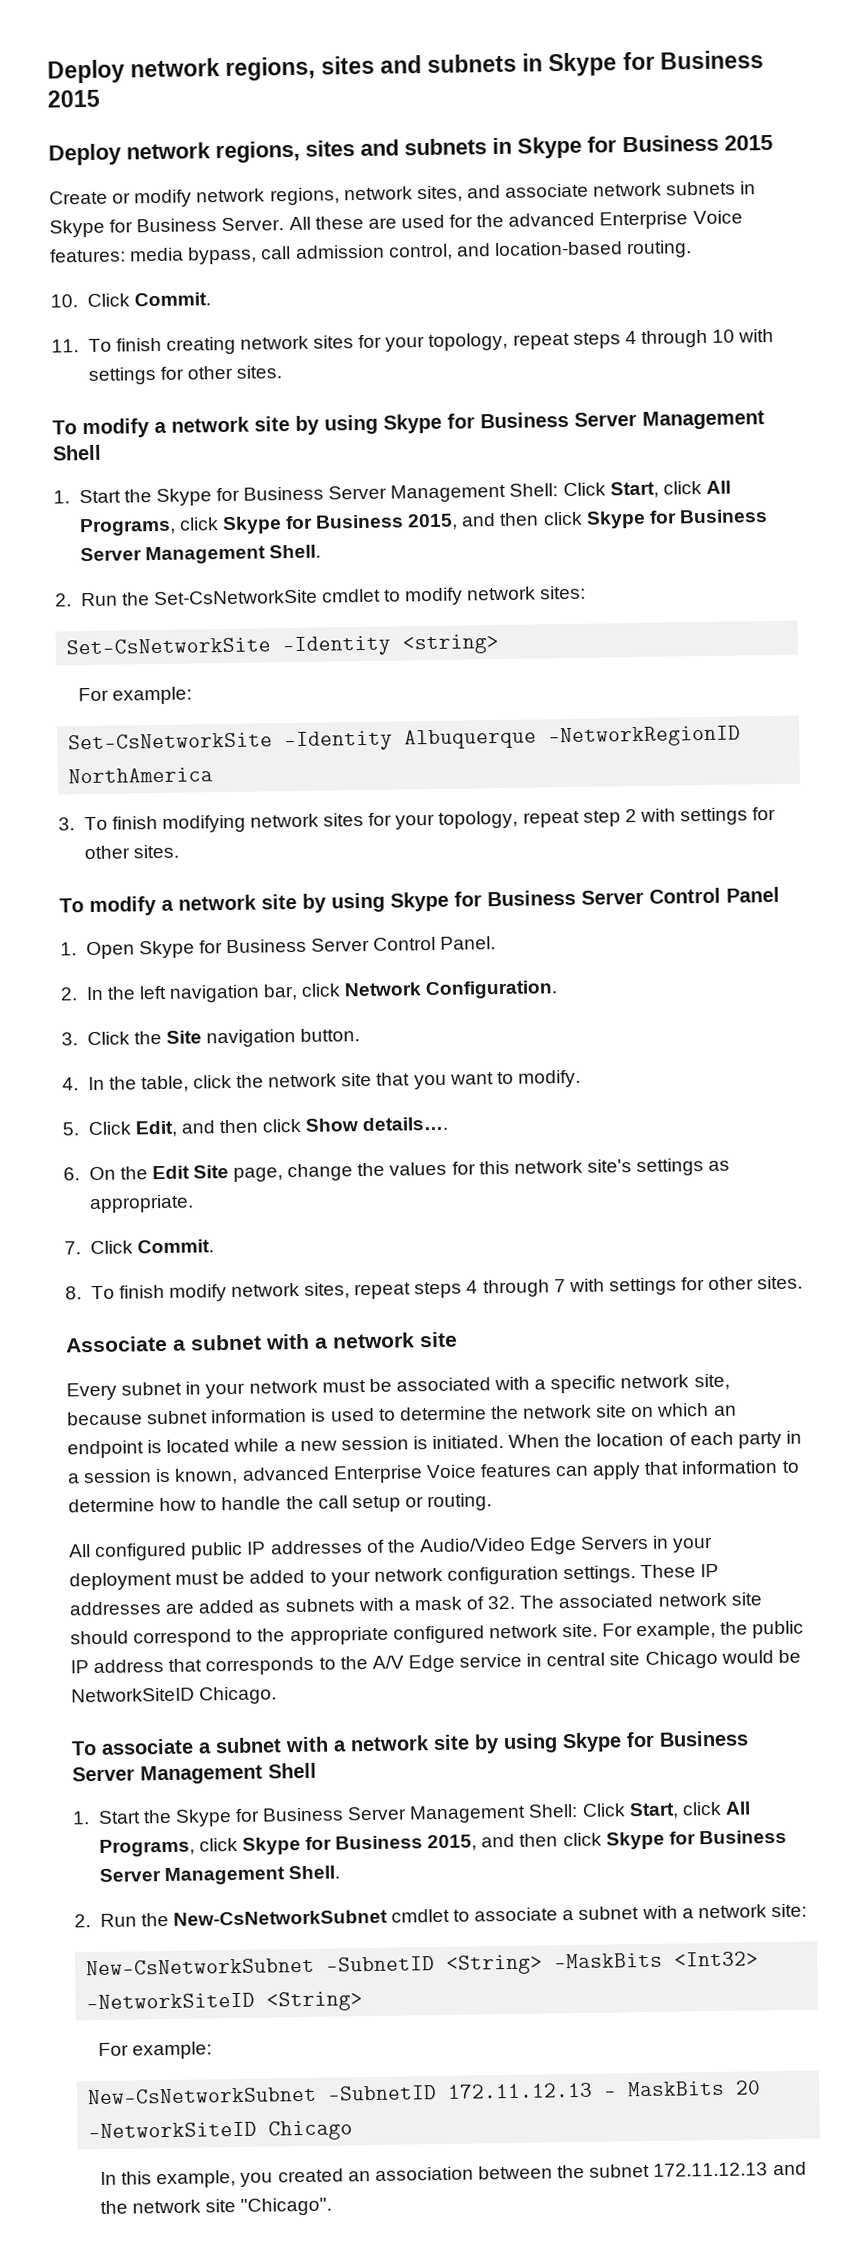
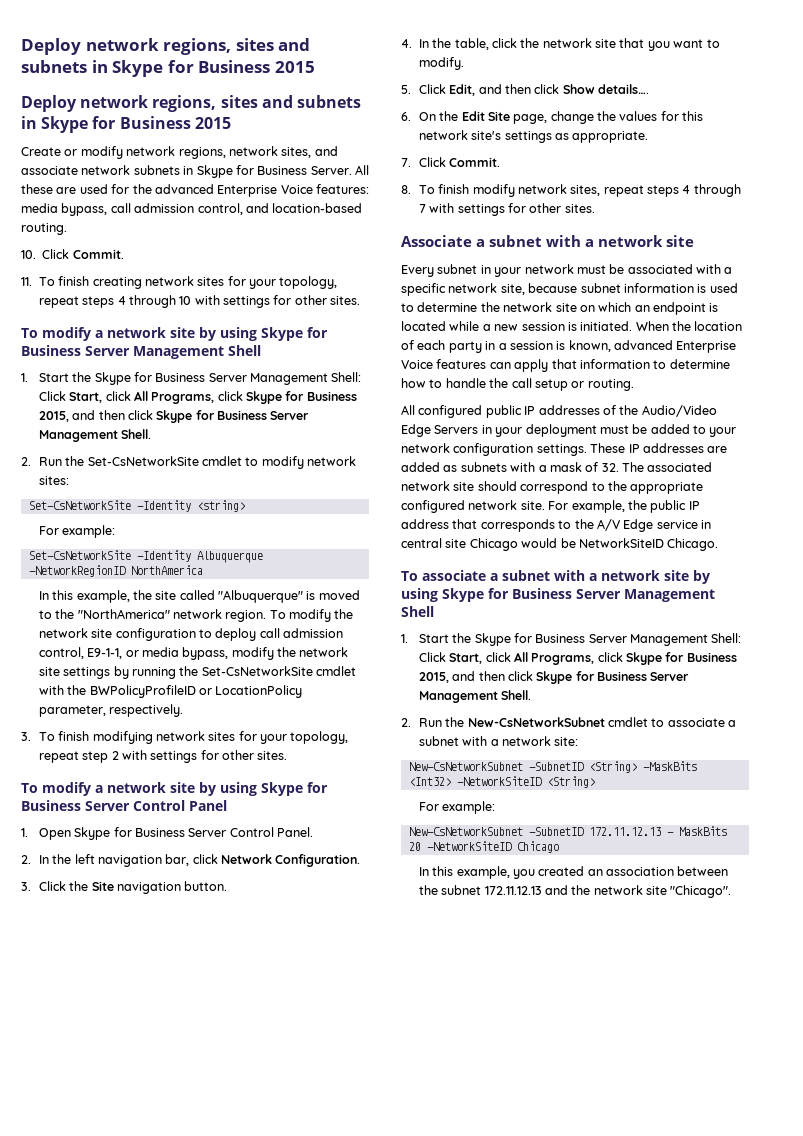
(214, 775) none -> [38,590,360,603] [38,609,354,622] [38,628,344,641] [38,647,349,660] [38,666,357,679] [38,685,303,698] [38,704,184,717] // In this example, the site called "Albuquerque" is moved to the "NorthAmerica" network region. To modify the network site configuration to deploy call admission control, E9-1-1, or media bypass, modify the network site settings by running the Set-CsNetworkSite cmdlet with the BWPolicyProfileID or LocationPolicy parameter, respectively.

